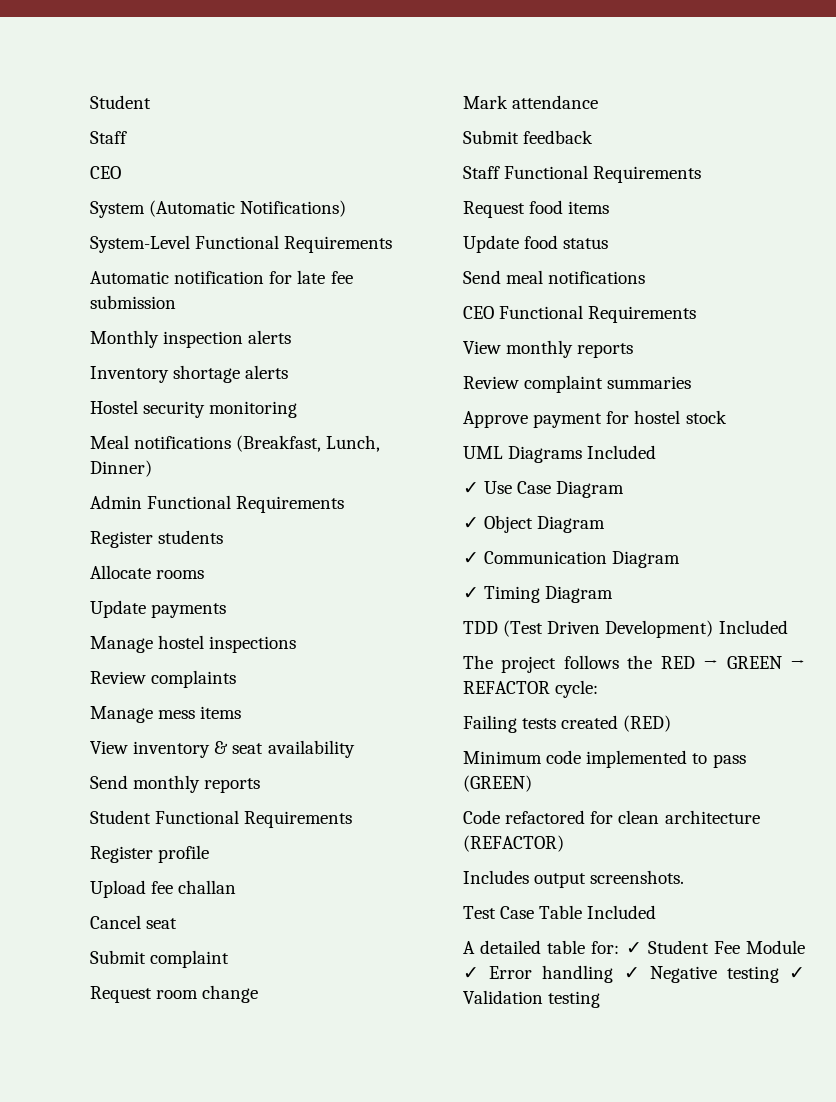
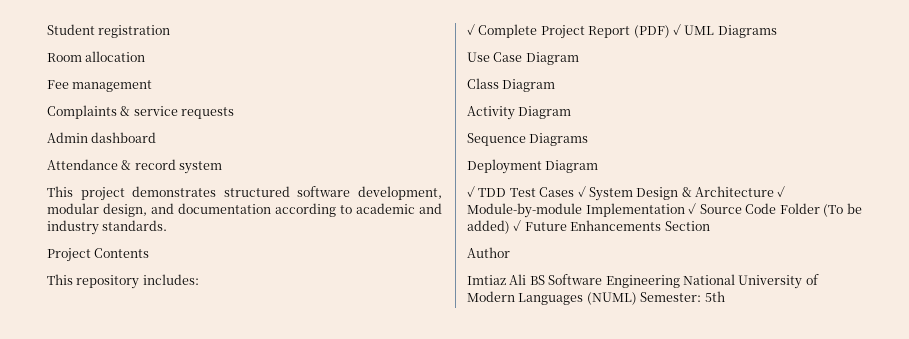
[90,95,151,109] [90,131,127,144] [90,166,121,179] [90,200,347,218] [90,235,393,253] [90,270,353,284] [90,295,176,309] [90,330,292,348] [90,365,289,383] [90,400,298,418] [90,435,381,452] [90,460,152,477] [90,495,345,513] [90,530,224,548] [90,565,205,579] [90,600,227,618] [90,635,297,653] [90,670,237,688] [90,706,242,723] [90,740,355,758] [90,775,261,793] [90,810,353,828] [90,845,210,863] [90,880,237,898] [90,915,178,929] [90,950,230,968] [90,985,259,1003] [463,95,599,109] [463,130,594,144] [463,165,702,183] [463,200,610,218] [463,235,609,253] [463,270,646,284] [463,305,697,323] [463,340,634,358] [463,375,692,393] [463,410,727,428] Student // Staff // CEO // System (Automatic Notifications) // System-Level Functional Requirements // Automatic notification for late fee submission // Monthly inspection alerts // Inventory shortage alerts // Hostel security monitoring // Meal notifications (Breakfast, Lunch, Dinner) // Admin Functional Requirements // Register students // Allocate rooms // Update payments // Manage hostel inspections // Review complaints // Manage mess items // View inventory & seat availability // Send monthly reports // Student Functional Requirements // Register profile // Upload fee challan // Cancel seat // Submit complaint // Request room change // Mark attendance // Submit feedback // Staff Functional Requirements // Request food items // Update food status // Send meal notifications // CEO Functional Requirements // View monthly reports // Review complaint summaries // Approve payment for hostel stock // -> [47,24,171,38] [47,51,146,62] [47,80,153,92] [47,105,235,119] [47,132,157,143] [47,159,223,174] [47,186,442,201] [47,203,442,217] [47,220,168,235] [47,248,150,262] [47,274,199,289] [467,24,681,39] Student registration // Room allocation // Fee management // Complaints & service requests // Admin dashboard // Attendance & record system // This project demonstrates structured software development, modular design, and documentation according to academic and industry standards. // Project Contents // This repository includes: // ✓ Complete Project Report (PDF) ✓
[587,445,657,459] [463,482,479,494] Included // ✓ -> (777, 31) //
[463,515,606,533] [463,551,681,568] [463,586,614,603] [463,620,788,638] [463,655,805,673] [463,680,599,698] [463,715,672,733] [463,750,746,768] [463,775,532,792] [463,810,760,824] [463,835,564,852] [463,870,685,888] [463,905,657,919] [463,940,805,954] [463,965,805,983] [463,990,601,1008] ✓ Object Diagram // ✓ Communication Diagram // ✓ Timing Diagram // TDD (Test Driven Development) Included // The project follows the RED → GREEN → REFACTOR cycle: // Failing tests created (RED) // Minimum code implemented to pass (GREEN) // Code refactored for clean architecture (REFACTOR) // Includes output screenshots. // Test Case Table Included // A detailed table for: ✓ Student Fee Module ✓ Error handling ✓ Negative testing ✓ Validation testing -> [467,78,556,92] [467,106,572,120] [467,133,589,146] [467,159,599,174] [467,186,786,201] [467,203,862,218] [467,220,710,234] [467,247,510,258] [467,274,819,289] [467,291,725,305] Class Diagram // Activity Diagram // Sequence Diagrams // Deployment Diagram // ✓ TDD Test Cases ✓ System Design & Architecture ✓ Module-by-module Implementation ✓ Source Code Folder (To be added) ✓ Future Enhancements Section // Author // Imtiaz Ali BS Software Engineering National University of Modern Languages (NUML) Semester: 5th

